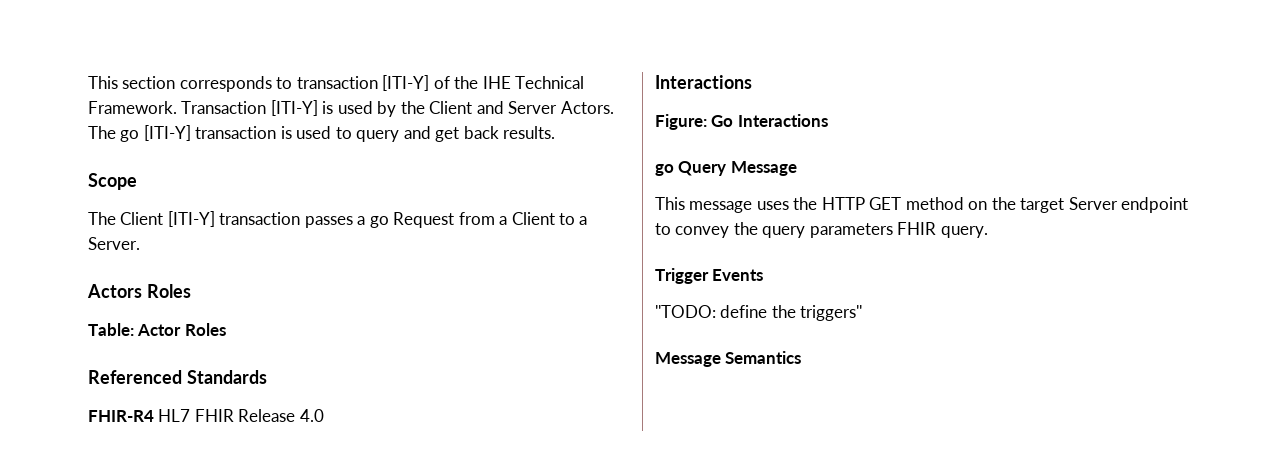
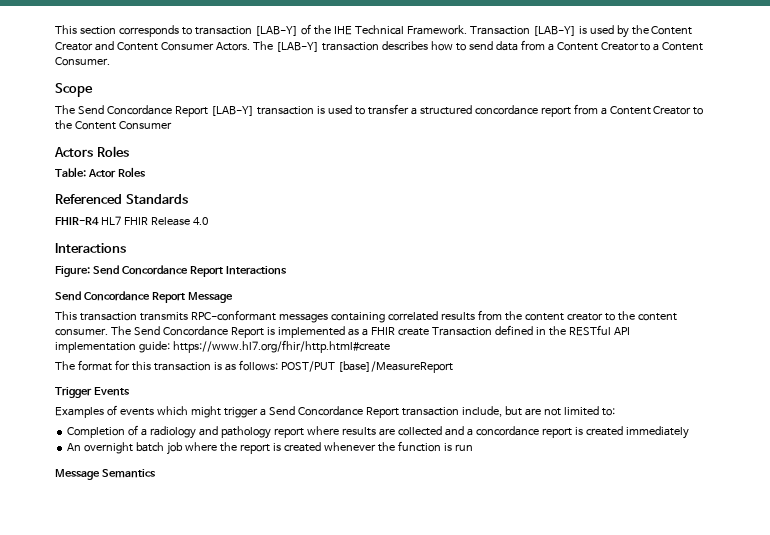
[382,75,430,91] [ITI-Y] -> [254,26,298,36] [LAB-Y]
[270,100,318,116] [ITI-Y] -> [532,26,576,36] [LAB-Y]
[429,101,614,114] [88,125,556,142] [88,173,137,190] [88,211,588,228] [88,237,140,250] Client and Server Actors. The go [ITI-Y] transaction is used to query and get back results. // Scope // The Client [ITI-Y] transaction passes a go Request from a Client to a Server. -> [651,26,693,35] [55,40,704,52] [55,57,110,66] [55,83,93,97] [55,104,704,117] [55,120,172,130] Content Creator and Content Consumer Actors. The [LAB-Y] transaction describes how to send data from a Content Creator to a Content Consumer. // Scope // The Send Concordance Report [LAB-Y] transaction is used to transfer a structured concordance report from a Content Creator to the Content Consumer
[711,114,828,127] [655,161,797,176] [655,197,1189,213] [655,222,988,238] [655,268,764,284] [655,305,863,321] Go Interactions // go Query Message // This message uses the HTTP GET method on the target Server endpoint to convey the query parameters FHIR query. // Trigger Events // ''TODO: define the triggers'' -> [92,265,287,277] [55,291,233,303] [55,310,677,323] [55,325,630,338] [55,340,390,353] [55,360,453,373] [55,387,130,398] [55,405,615,418] [67,425,689,439] [67,441,473,455] Send Concordance Report Interactions // Send Concordance Report Message // This transaction transmits RPC-conformant messages containing correlated results from the content creator to the content consumer. The Send Concordance Report is implemented as a FHIR create Transaction defined in the RESTful API implementation guide: https://www.hl7.org/fhir/http.html#create // The format for this transaction is as follows: POST/PUT [base]/MeasureReport // Trigger Events // Examples of events which might trigger a Send Concordance Report transaction include, but are not limited to: // Completion of a radiology and pathology report where results are collected and a concordance report is created immediately // An overnight batch job where the report is created whenever the function is run

